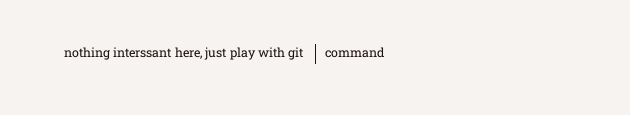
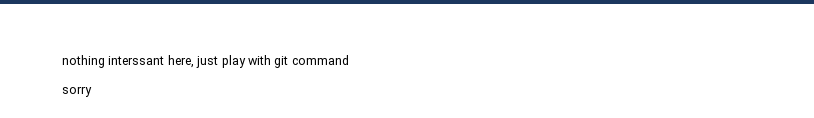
(385, 52) none -> [62,86,92,97] // sorry

